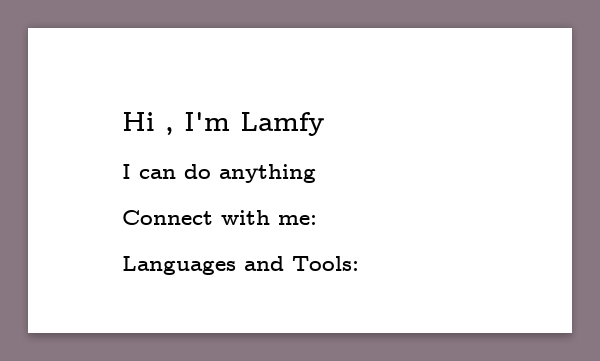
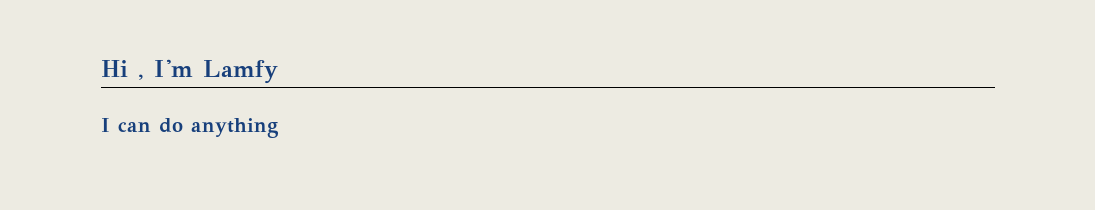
[122,210,317,225] [122,256,359,275] // Connect with me: // Languages and Tools: -> (279, 128) none

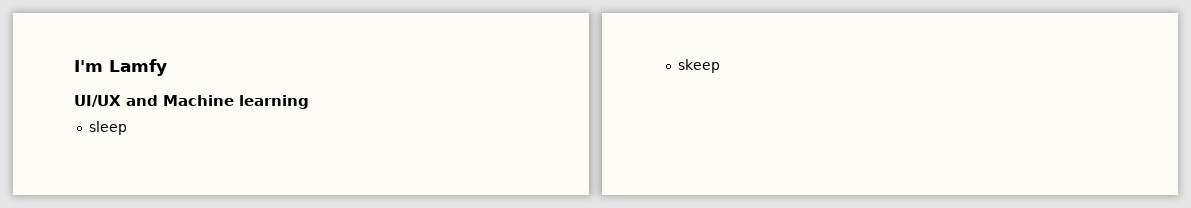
[101,60,144,80] Hi , -> (74, 66) none
[101,118,279,138] I can do anything -> [74,95,309,109] [88,121,127,135] [677,59,720,73] UI/UX and Machine learning // sleep // skeep

